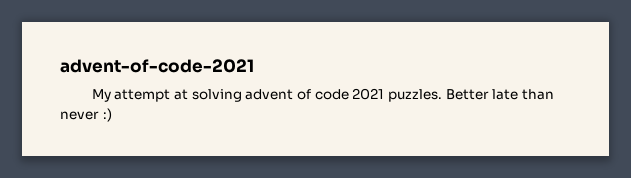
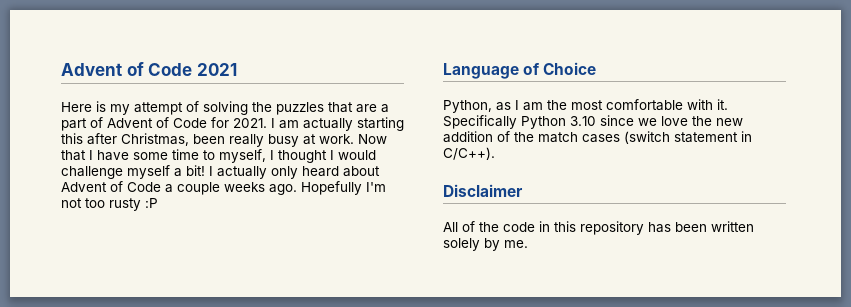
[60,59,254,73] [91,88,554,102] [60,108,112,122] advent-of-code-2021 // My attempt at solving advent of code 2021 puzzles. Better late than never :) -> [61,62,237,76] [61,101,389,115] [61,117,404,131] [61,133,387,147] [61,149,376,163] [61,165,380,179] [61,181,386,195] [61,198,158,211] [443,62,597,79] [443,99,728,113] [443,115,743,129] [443,131,752,144] [443,147,495,160] [443,184,523,197] [443,221,754,235] [443,238,528,251] Advent of Code 2021 // Here is my attempt of solving the puzzles that are a part of Advent of Code for 2021. I am actually starting this after Christmas, been really busy at work. Now that I have some time to myself, I thought I would challenge myself a bit! I actually only heard about Advent of Code a couple weeks ago. Hopefully I'm not too rusty :P // Language of Choice // Python, as I am the most comfortable with it. Specifically Python 3.10 since we love the new addition of the match cases (switch statement in C/C++). // Disclaimer // All of the code in this repository has been written solely by me.

